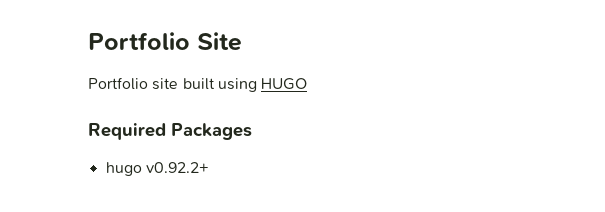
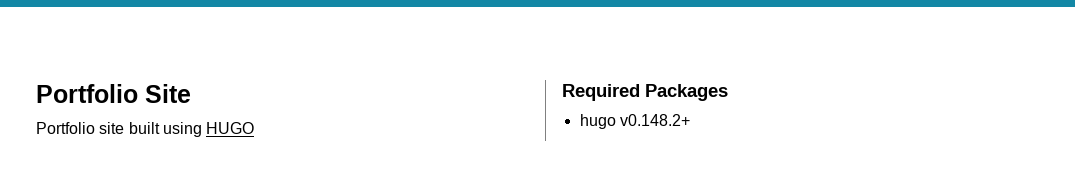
[145,162,209,173] v0.92.2+ -> [619,114,690,126] v0.148.2+

